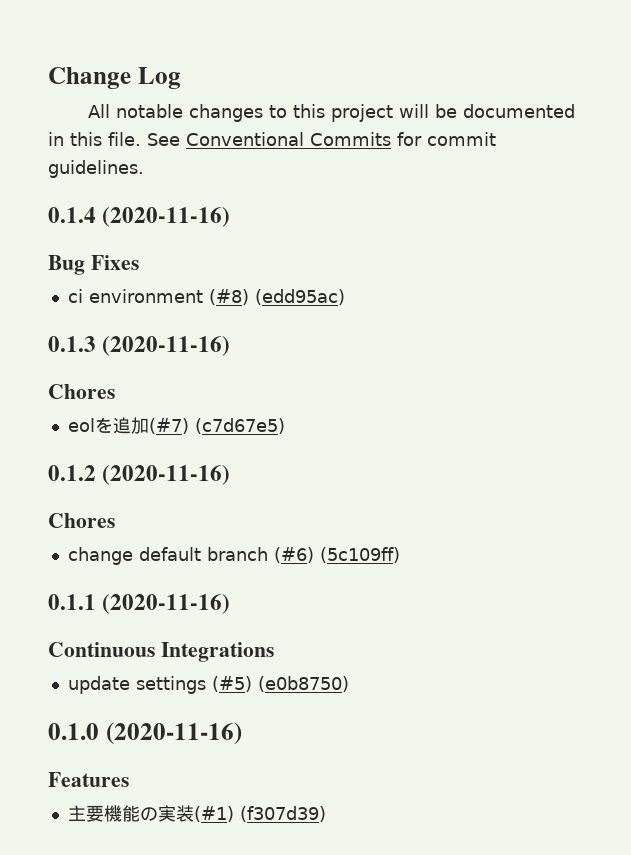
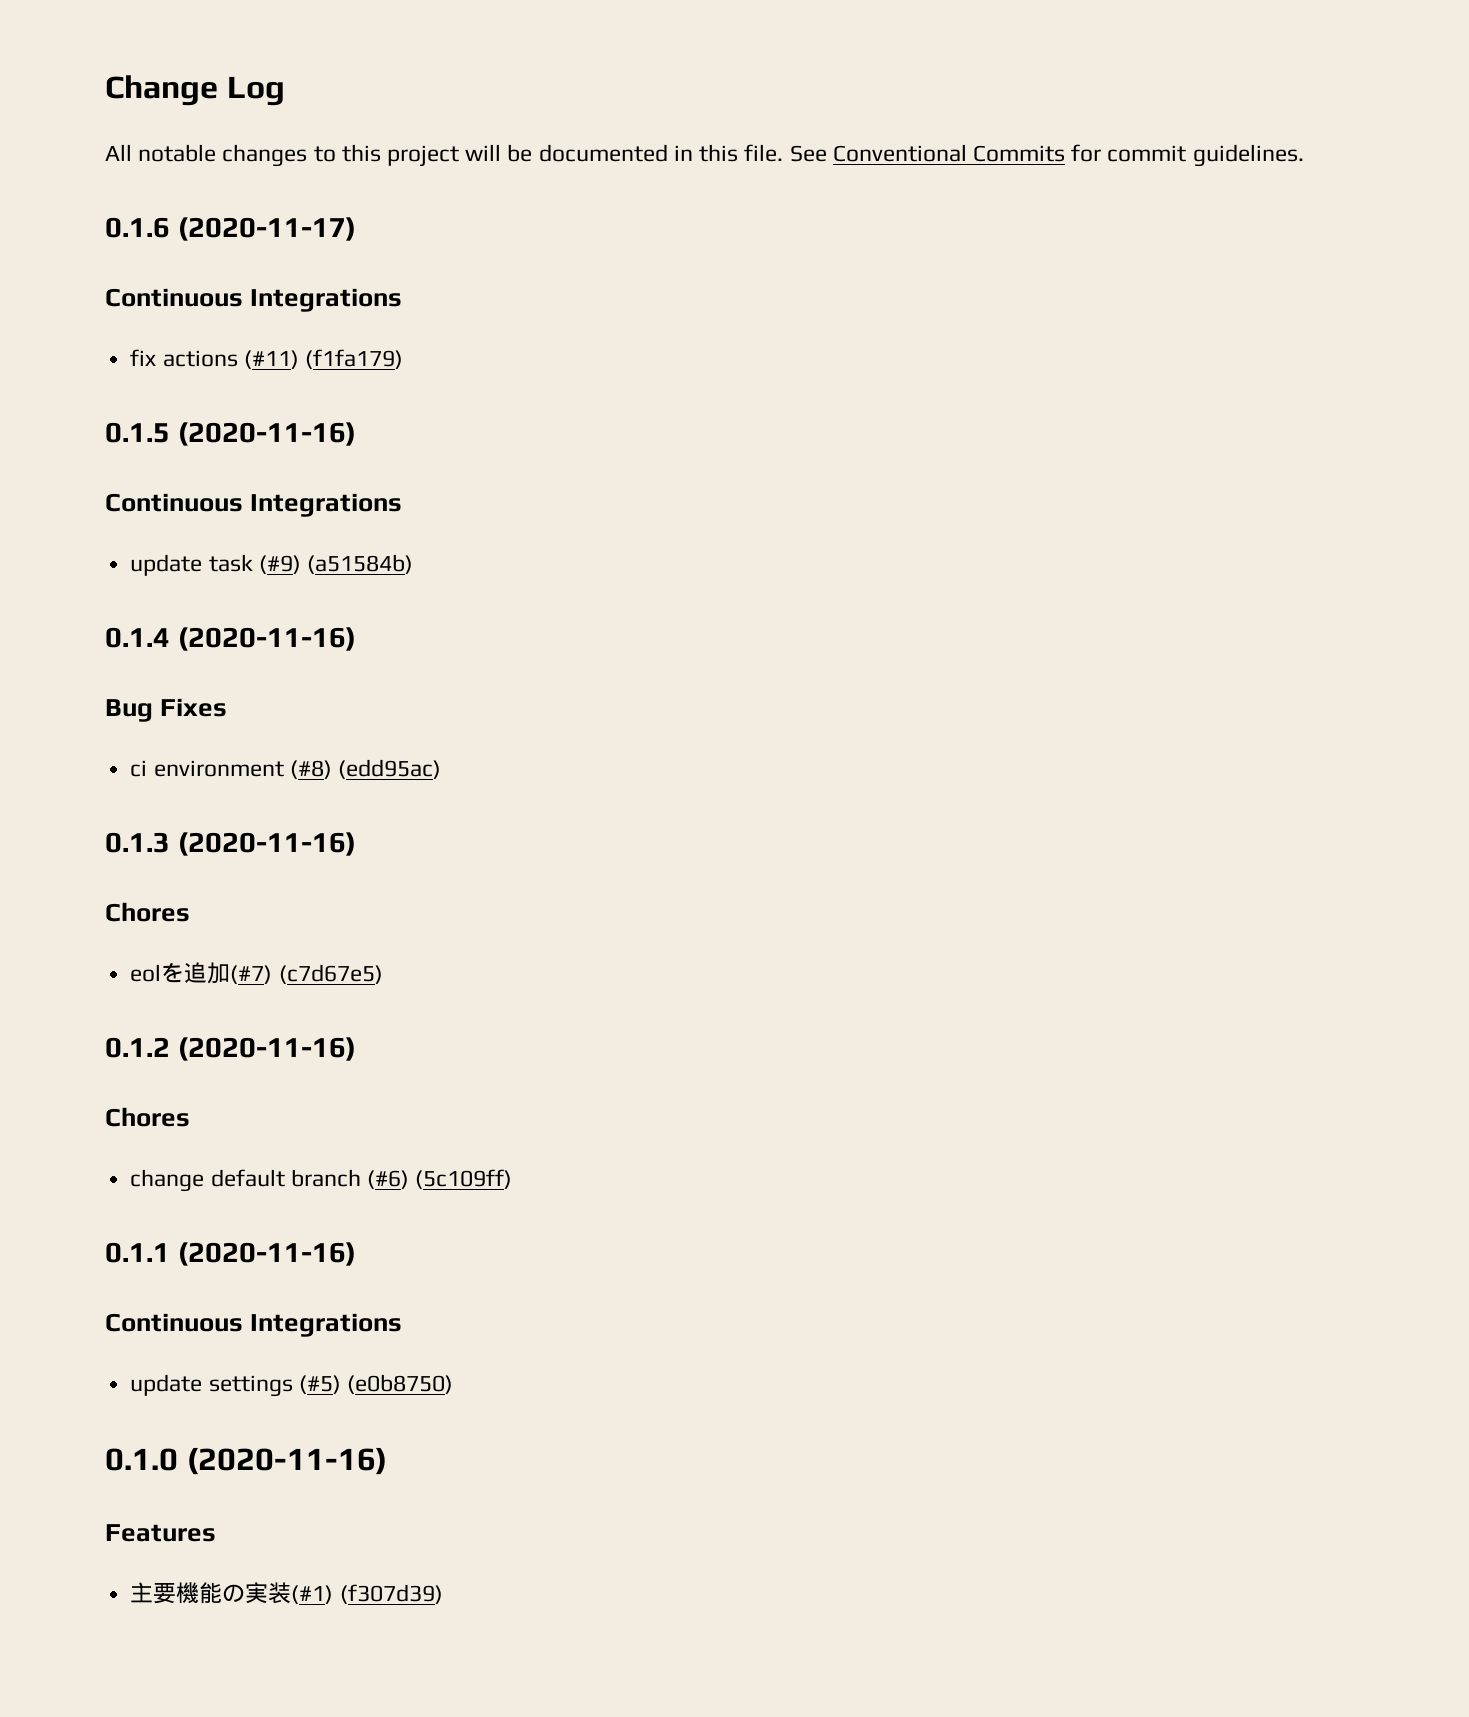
(144, 169) none -> [105,217,356,241] [105,288,403,312] [130,349,403,369] [105,422,356,446] [105,493,403,517] [130,554,413,576] // 0.1.6 (2020-11-17) // Continuous Integrations // fix actions (#11) (f1fa179) // 0.1.5 (2020-11-16) // Continuous Integrations // update task (#9) (a51584b)

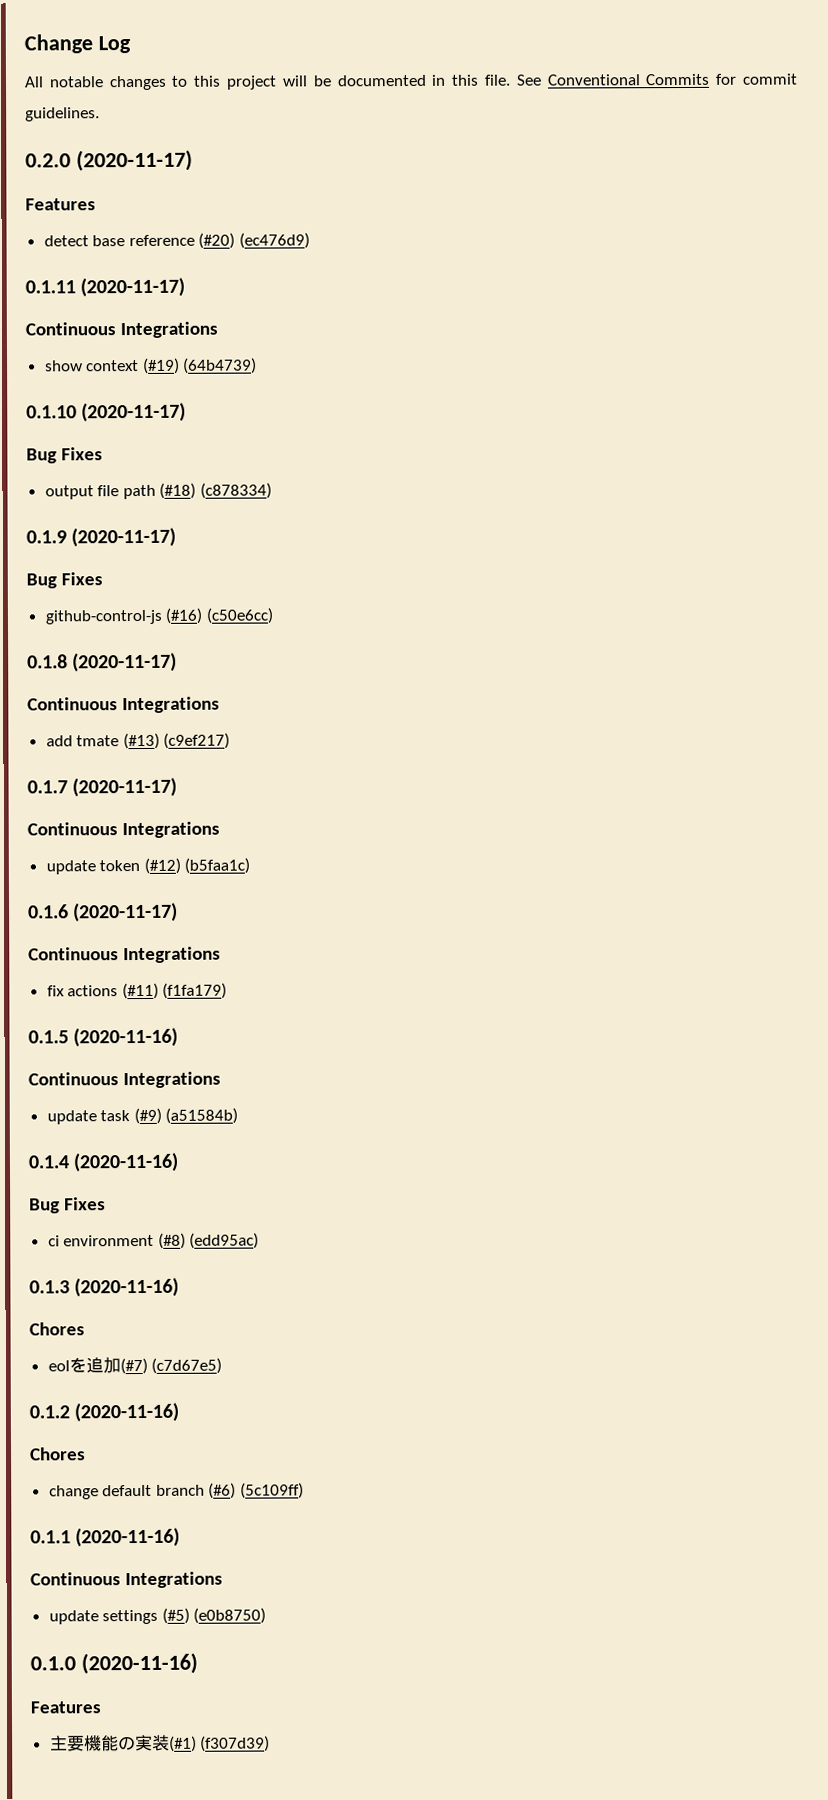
(1304, 155) none -> [25,149,193,172] [25,198,96,211] [43,232,311,249] [25,277,186,298] [25,321,218,339] [44,357,258,374] [26,402,187,423] [26,447,103,464] [44,482,273,500] [26,527,177,548] [26,572,103,589] [44,607,273,625] [27,652,178,673] [27,696,220,714] [45,732,231,750] [27,777,178,798] [27,821,220,839] [45,857,251,875] // 0.2.0 (2020-11-17) // Features // detect base reference (#20) (ec476d9) // 0.1.11 (2020-11-17) // Continuous Integrations // show context (#19) (64b4739) // 0.1.10 (2020-11-17) // Bug Fixes // output file path (#18) (c878334) // 0.1.9 (2020-11-17) // Bug Fixes // github-control-js (#16) (c50e6cc) // 0.1.8 (2020-11-17) // Continuous Integrations // add tmate (#13) (c9ef217) // 0.1.7 (2020-11-17) // Continuous Integrations // update token (#12) (b5faa1c)

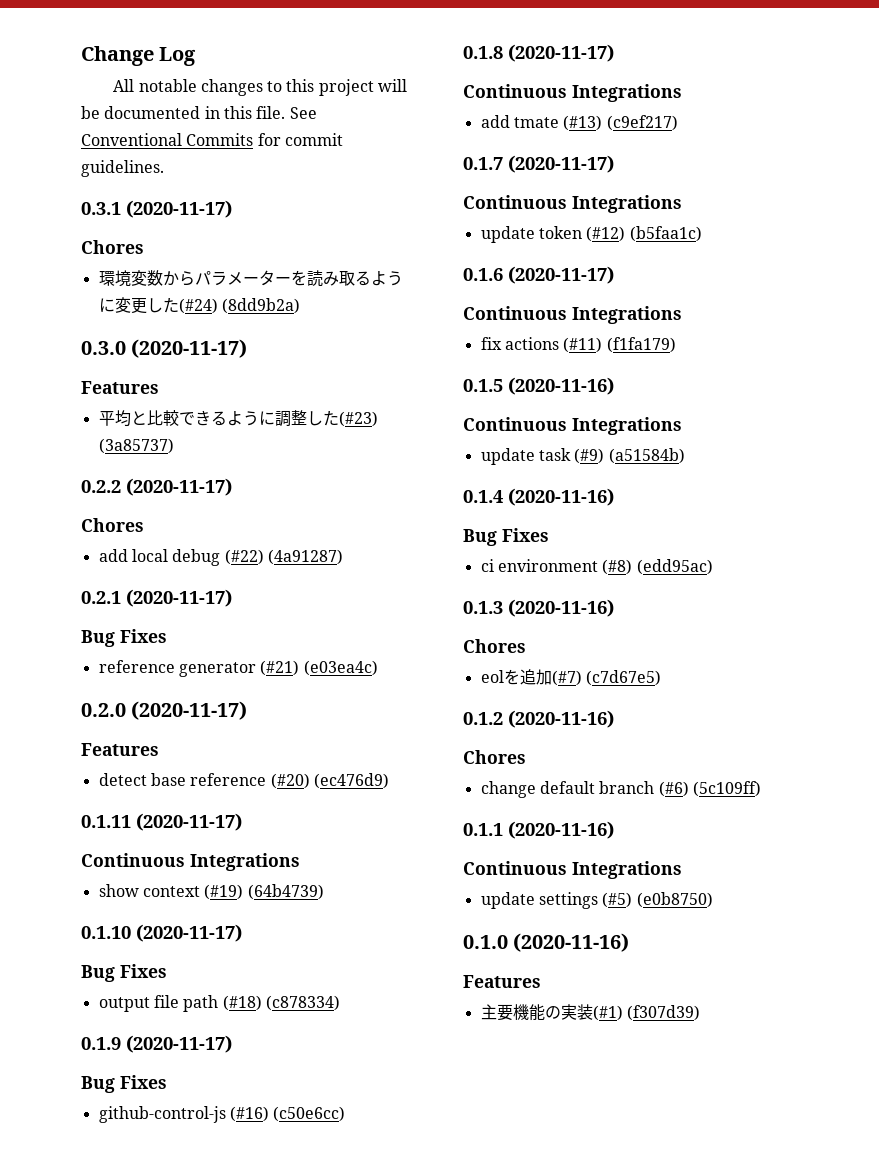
(100, 114) none -> [81,200,232,218] [81,240,144,254] [98,270,403,287] [98,297,300,314] [81,339,248,358] [81,381,159,394] [98,410,378,427] [98,438,174,454] [81,478,232,496] [81,518,144,532] [98,549,343,566] [81,589,232,607] [81,629,167,647] [98,660,378,677] // 0.3.1 (2020-11-17) // Chores // 環境変数からパラメーターを読み取るように変更した(#24) (8dd9b2a) // 0.3.0 (2020-11-17) // Features // 平均と比較できるように調整した(#23) (3a85737) // 0.2.2 (2020-11-17) // Chores // add local debug (#22) (4a91287) // 0.2.1 (2020-11-17) // Bug Fixes // reference generator (#21) (e03ea4c)

